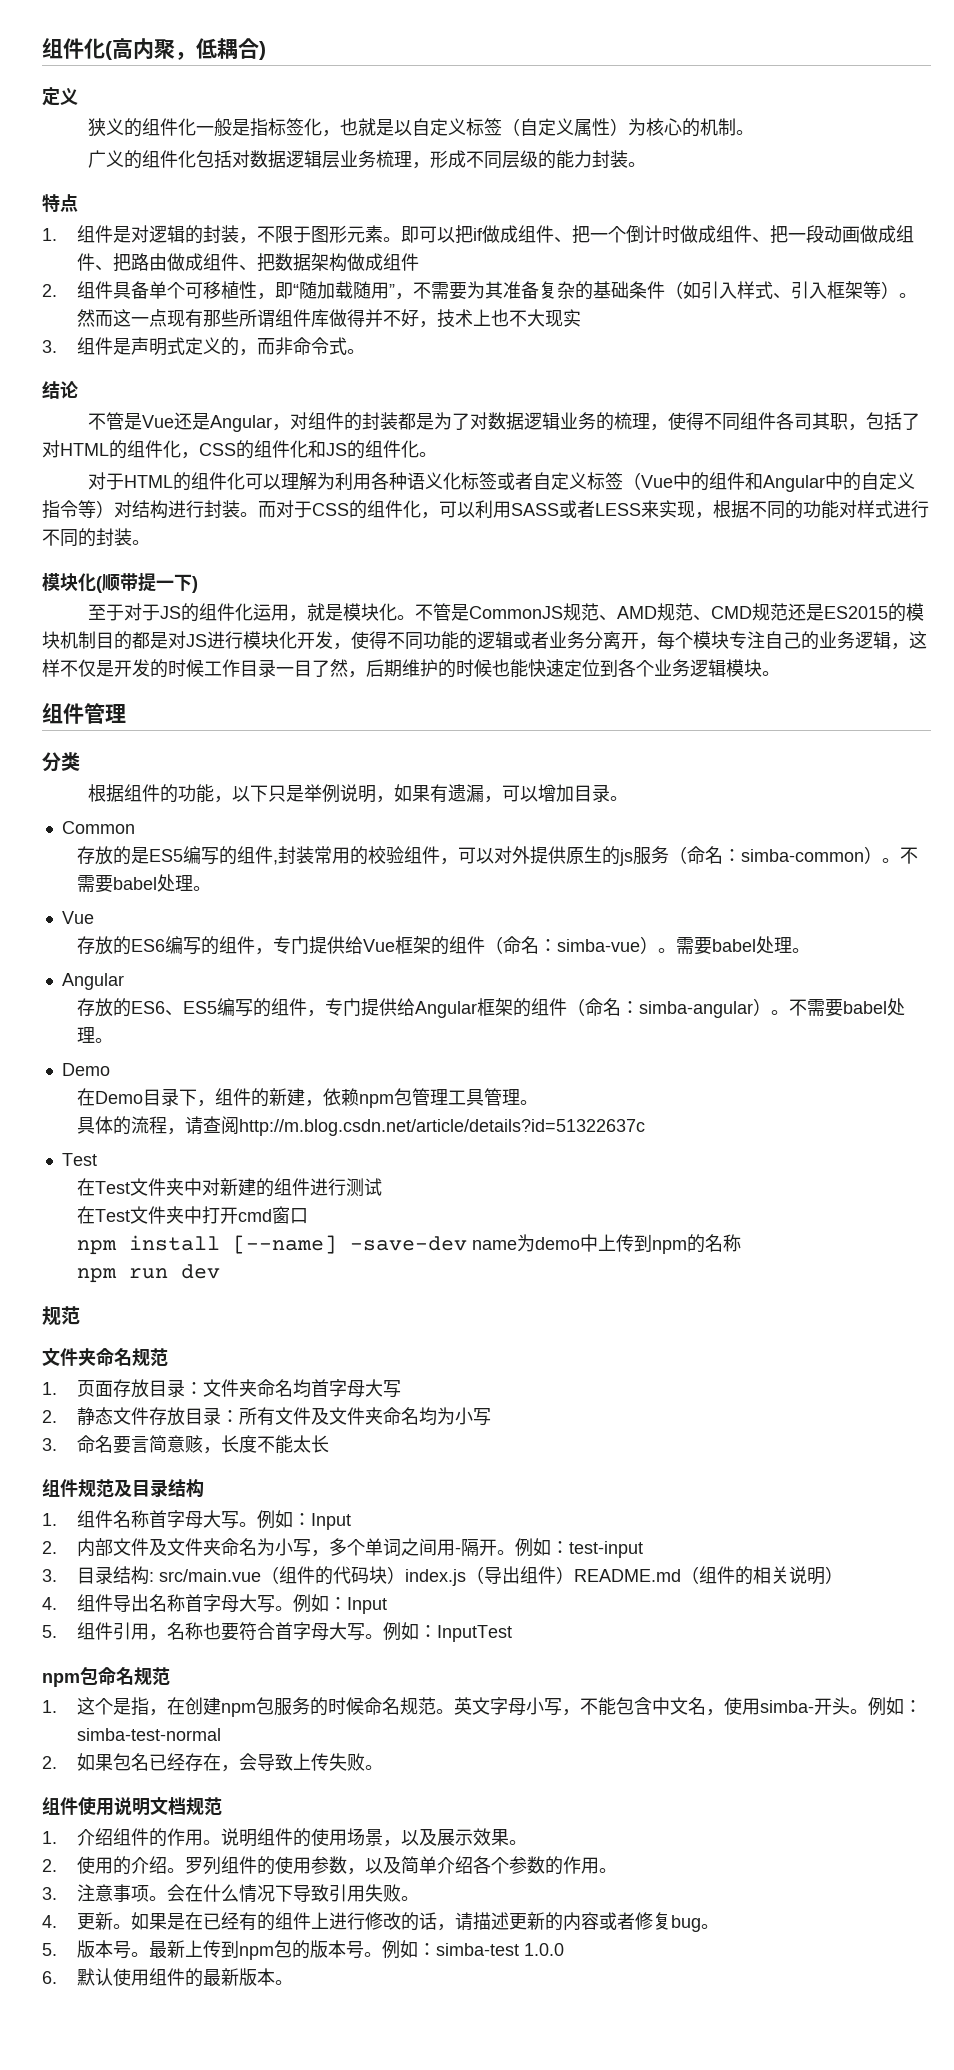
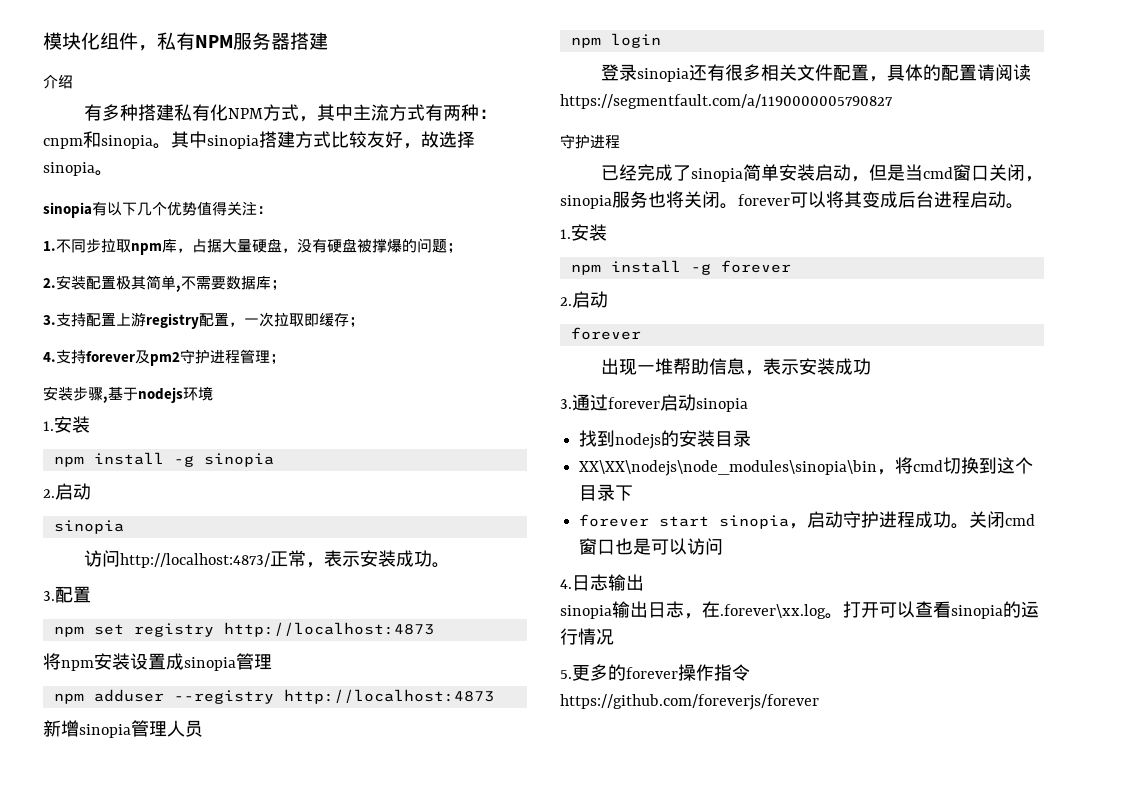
[42,38,266,60] [42,87,78,106] [88,118,755,137] [88,150,647,169] [42,194,78,213] [42,225,914,244] [76,253,419,272] [42,280,917,300] [76,309,581,328] [42,337,365,356] [42,381,78,399] [88,412,921,432] [42,440,437,459] [88,472,916,492] [42,500,929,519] [42,528,150,547] [42,572,198,593] [88,603,925,622] [42,631,927,650] [42,659,780,678] [42,703,126,724] [42,752,80,772] [88,784,629,803] [61,821,135,834] [76,846,918,866] [76,874,211,893] [61,911,94,924] [76,936,810,955] [61,973,124,990] [76,998,905,1018] [76,1027,113,1043] [61,1063,110,1076] [76,1088,538,1108] [76,1116,645,1136] [61,1153,97,1166] [76,1178,382,1197] [76,1206,308,1224] [76,1234,741,1255] [76,1264,220,1283] [42,1306,80,1326] [42,1348,168,1367] [42,1379,401,1398] [42,1407,491,1426] [42,1435,329,1454] [42,1479,204,1498] [42,1510,351,1530] [42,1538,643,1558] [42,1566,843,1586] [42,1594,387,1614] [42,1622,512,1642] [42,1666,170,1687] [42,1697,922,1717] [76,1728,221,1741] [42,1753,383,1772] [42,1797,222,1816] [42,1828,527,1847] [42,1856,617,1875] [42,1884,419,1903] [42,1912,719,1932] [42,1940,564,1960] [42,1968,293,1987] 组件化(高内聚，低耦合) // 定义 // 狭义的组件化一般是指标签化，也就是以自定义标签（自定义属性）为核心的机制。 // 广义的组件化包括对数据逻辑层业务梳理，形成不同层级的能力封装。 // 特点 // 1.组件是对逻辑的封装，不限于图形元素。即可以把if做成组件、把一个倒计时做成组件、把一段动画做成组件、把路由做成组件、把数据架构做成组件 // 2.组件具备单个可移植性，即“随加载随用”，不需要为其准备复杂的基础条件（如引入样式、引入框架等）。然而这一点现有那些所谓组件库做得并不好，技术上也不大现实 // 3.组件是声明式定义的，而非命令式。 // 结论 // 不管是Vue还是Angular，对组件的封装都是为了对数据逻辑业务的梳理，使得不同组件各司其职，包括了对HTML的组件化，CSS的组件化和JS的组件化。 // 对于HTML的组件化可以理解为利用各种语义化标签或者自定义标签（Vue中的组件和Angular中的自定义指令等）对结构进行封装。而对于CSS的组件化，可以利用SASS或者LESS来实现，根据不同的功能对样式进行不同的封装。 // 模块化(顺带提一下) // 至于对于JS的组件化运用，就是模块化。不管是CommonJS规范、AMD规范、CMD规范还是ES2015的模块机制目的都是对JS进行模块化开发，使得不同功能的逻辑或者业务分离开，每个模块专注自己的业务逻辑，这样不仅是开发的时候工作目录一目了然，后期维护的时候也能快速定位到各个业务逻辑模块。 // 组件管理 // 分类 // 根据组件的功能，以下只是举例说明，如果有遗漏，可以增加目录。 // Common // 存放的是ES5编写的组件,封装常用的校验组件，可以对外提供原生的js服务（命名：simba-common）。不需要babel处理。 // Vue // 存放的ES6编写的组件，专门提供给Vue框架的组件（命名：simba-vue）。需要babel处理。 // Angular // 存放的ES6、ES5编写的组件，专门提供给Angular框架的组件（命名：simba-angular）。不需要babel处理。 // Demo // 在Demo目录下，组件的新建，依赖npm包管理工具管理。 // 具体的流程，请查阅http://m.blog.csdn.net/article/details?id=51322637c // Test // 在Test文件夹中对新建的组件进行测试 // 在Test文件夹中打开cmd窗口 // npm install [--name] -save-dev name为demo中上传到npm的名称 // npm run dev // 规范 // 文件夹命名规范 // 1.页面存放目录：文件夹命名均首字母大写 // 2.静态文件存放目录：所有文件及文件夹命名均为小写 // 3.命名要言简意赅，长度不能太长 // 组件规范及目录结构 // 1.组件名称首字母大写。例如：Input // 2.内部文件及文件夹命名为小写，多个单词之间用-隔开。例如：test-input // 3.目录结构: src/main.vue（组件的代码块）index.js（导出组件）README.md（组件的相关说明） // 4.组件导出名称首字母大写。例如：Input // 5.组件引用，名称也要符合首字母大写。例如：InputTest // npm包命名规范 // 1.这个是指，在创建npm包服务的时候命名规范。英文字母小写，不能包含中文名，使用simba-开头。例如：simba-test-normal // 2.如果包名已经存在，会导致上传失败。 // 组件使用说明文档规范 // 1.介绍组件的作用。说明组件的使用场景，以及展示效果。 // 2.使用的介绍。罗列组件的使用参数，以及简单介绍各个参数的作用。 // 3.注意事项。会在什么情况下导致引用失败。 // 4.更新。如果是在已经有的组件上进行修改的话，请描述更新的内容或者修复bug。 // 5.版本号。最新上传到npm包的版本号。例如：simba-test 1.0.0 // 6.默认使用组件的最新版本。 -> [43,32,328,51] [43,74,73,89] [84,104,498,122] [43,131,475,149] [43,162,113,176] [43,201,272,218] [43,238,462,255] [43,275,286,292] [43,312,364,329] [43,349,285,366] [43,386,213,403] [43,416,90,433] [53,452,274,467] [43,483,91,500] [53,520,124,534] [84,550,451,568] [43,586,91,603] [53,622,434,637] [43,653,272,671] [53,689,494,704] [43,720,203,738] [570,33,661,48] [601,64,1032,82] [560,94,893,109] [560,134,620,149] [601,164,1044,182] [560,191,1024,209] [560,224,607,241] [570,260,791,275] [560,291,608,308] [570,327,641,340] [601,358,872,376] [560,394,748,412] [579,430,752,449] [579,457,1034,476] [579,484,634,501] [579,511,1036,529] [579,538,724,555] [560,574,644,591] [560,601,1039,619] [560,628,614,645] [560,664,750,681] [560,694,819,710] 模块化组件，私有NPM服务器搭建 // 介绍 // 有多种搭建私有化NPM方式，其中主流方式有两种：cnpm和sinopia。其中sinopia搭建方式比较友好，故选择sinopia。 // sinopia有以下几个优势值得关注： // 1.不同步拉取npm库，占据大量硬盘，没有硬盘被撑爆的问题； // 2.安装配置极其简单,不需要数据库； // 3.支持配置上游registry配置，一次拉取即缓存； // 4.支持forever及pm2守护进程管理； // 安装步骤,基于nodejs环境 // 1.安装 // npm install -g sinopia // 2.启动 // sinopia // 访问http://localhost:4873/正常，表示安装成功。 // 3.配置 // npm set registry http://localhost:4873 // 将npm安装设置成sinopia管理 // npm adduser --registry http://localhost:4873 // 新增sinopia管理人员 // npm login // 登录sinopia还有很多相关文件配置，具体的配置请阅读https://segmentfault.com/a/1190000005790827 // 守护进程 // 已经完成了sinopia简单安装启动，但是当cmd窗口关闭，sinopia服务也将关闭。forever可以将其变成后台进程启动。 // 1.安装 // npm install -g forever // 2.启动 // forever // 出现一堆帮助信息，表示安装成功 // 3.通过forever启动sinopia // 找到nodejs的安装目录 // XX\XX\nodejs\node_modules\sinopia\bin，将cmd切换到这个目录下 // forever start sinopia，启动守护进程成功。关闭cmd窗口也是可以访问 // 4.日志输出 // sinopia输出日志，在.forever\xx.log。打开可以查看sinopia的运行情况 // 5.更多的forever操作指令 // https://github.com/foreverjs/forever

